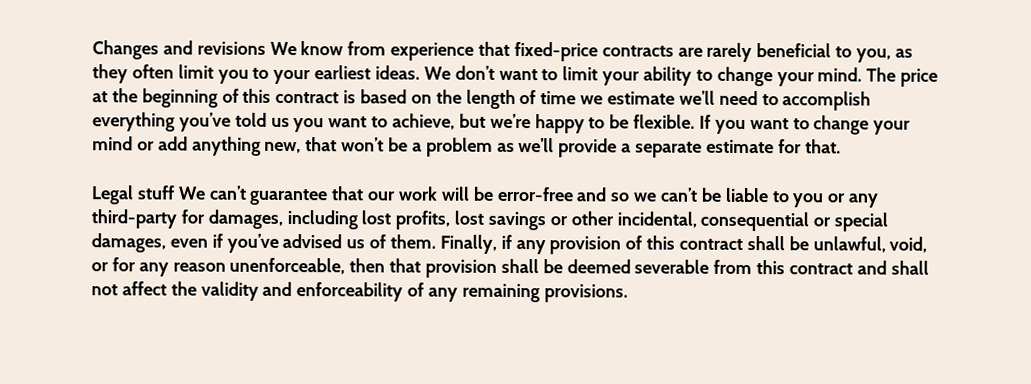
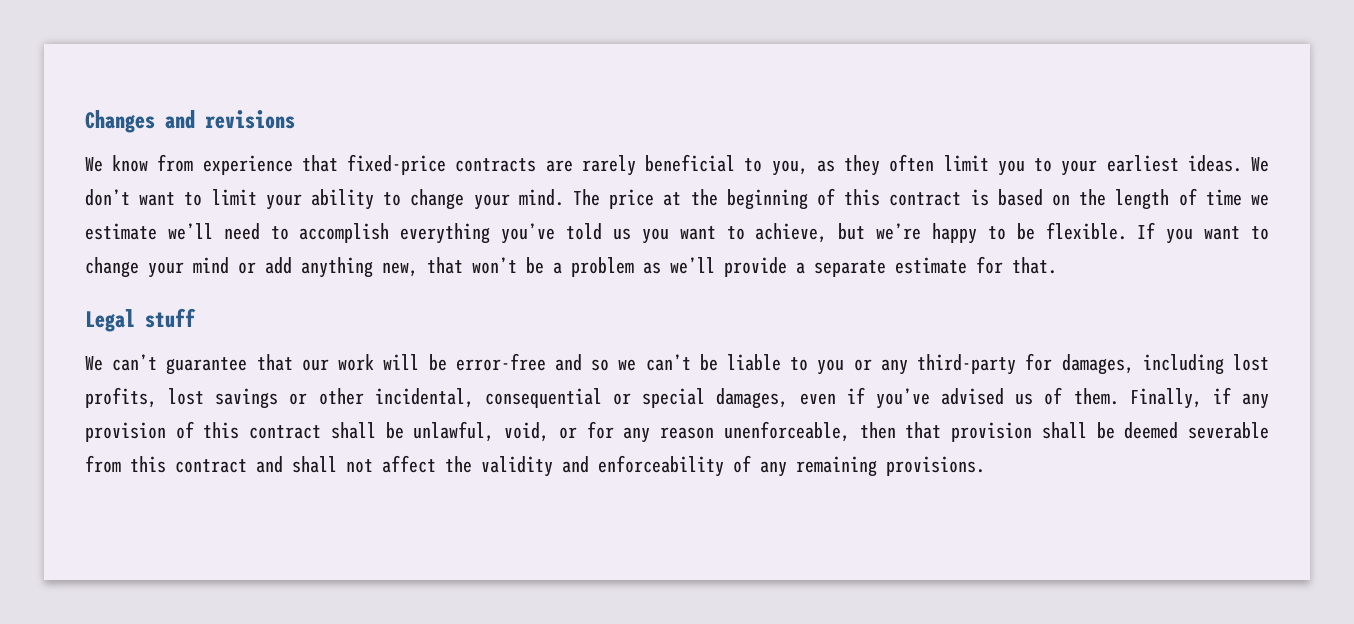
(266, 48) none -> (295, 119) //
(175, 192) none -> (196, 318) //

